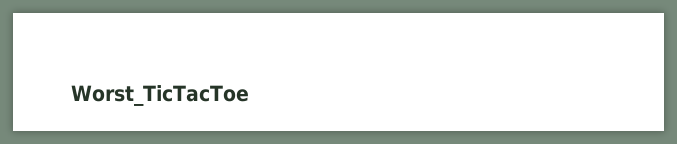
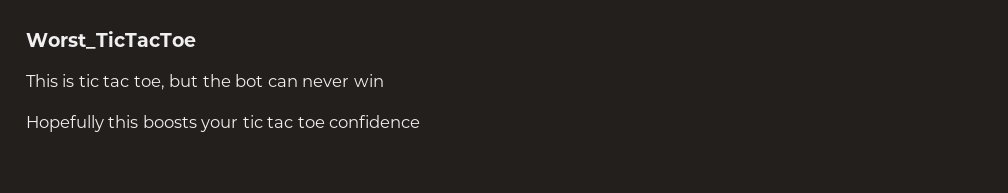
(249, 95) none -> [26,74,384,90] [26,115,421,132] // This is tic tac toe, but the bot can never win // Hopefully this boosts your tic tac toe confidence

